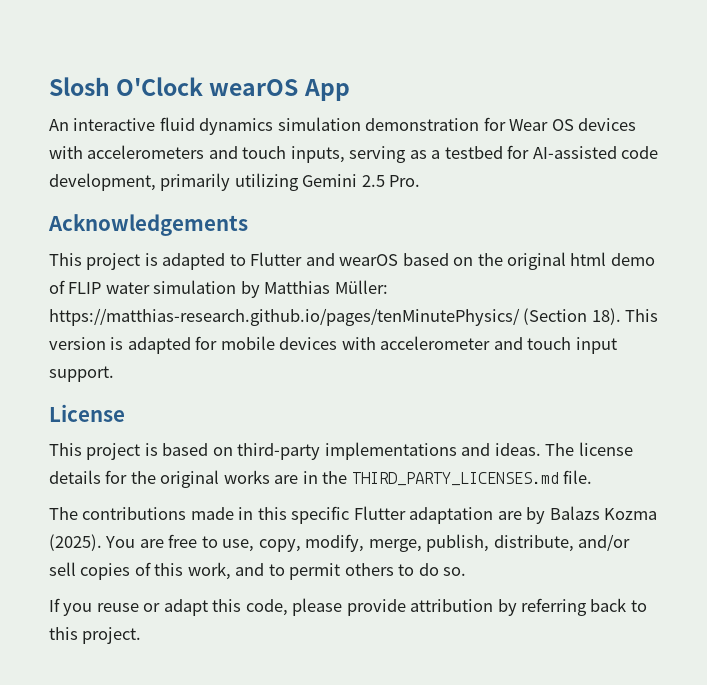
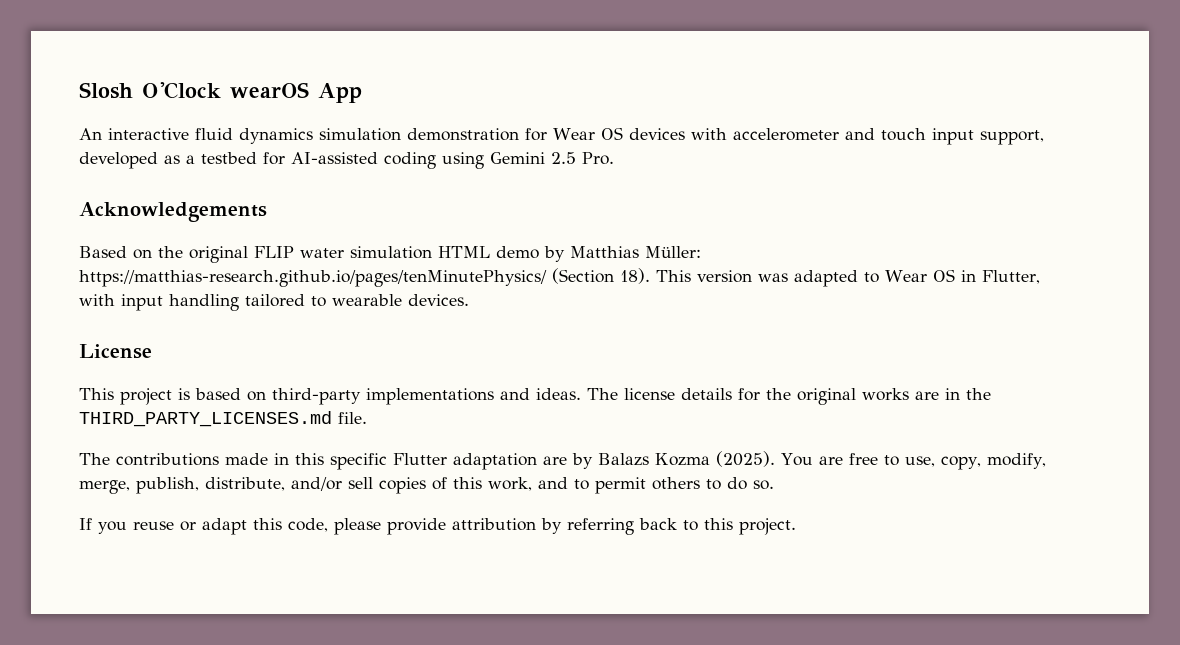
[87,145,407,163] accelerometers and touch inputs, serving -> [732,128,1044,145] [79,152,158,169] accelerometer and touch input support, developed
[621,146,659,159] [49,173,299,191] code development, primarily utilizing -> [384,152,484,169] coding using
[49,252,655,270] [49,280,65,294] This project is adapted to Flutter and wearOS based on the original html demo of -> [79,246,248,263] Based on the original
(237, 287) none -> [438,246,539,259] HTML demo
[110,336,617,354] [49,366,114,382] is adapted for mobile devices with accelerometer and touch input support. -> [758,269,1040,287] [79,294,469,311] was adapted to Wear OS in Flutter, with input handling tailored to wearable devices.

